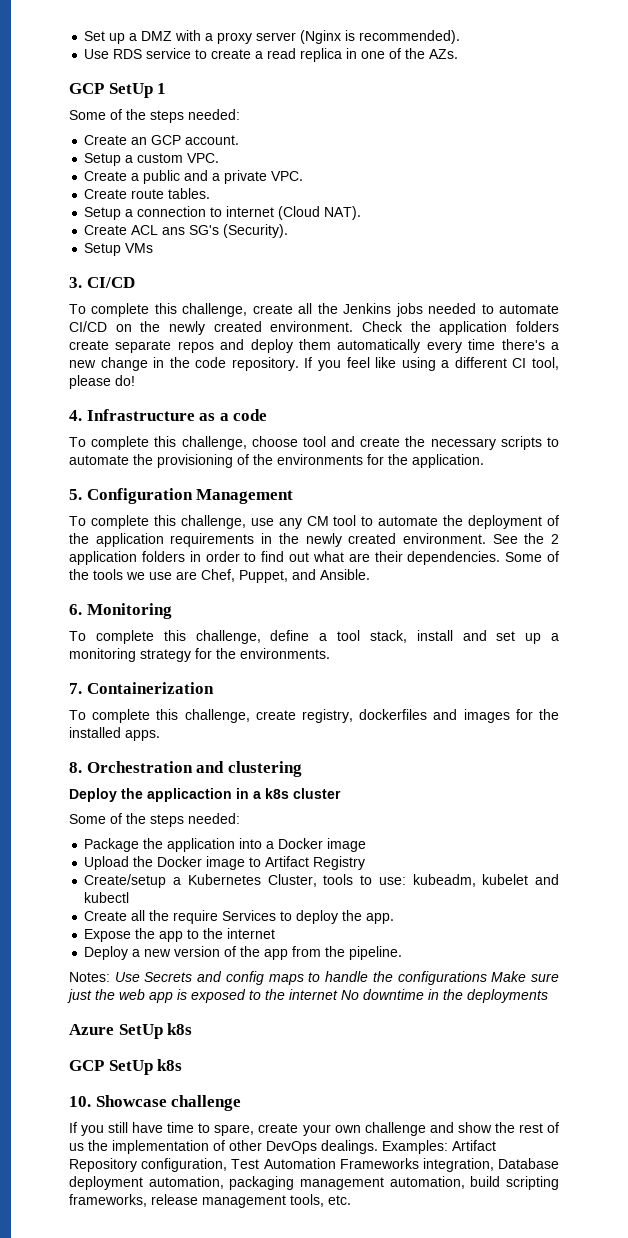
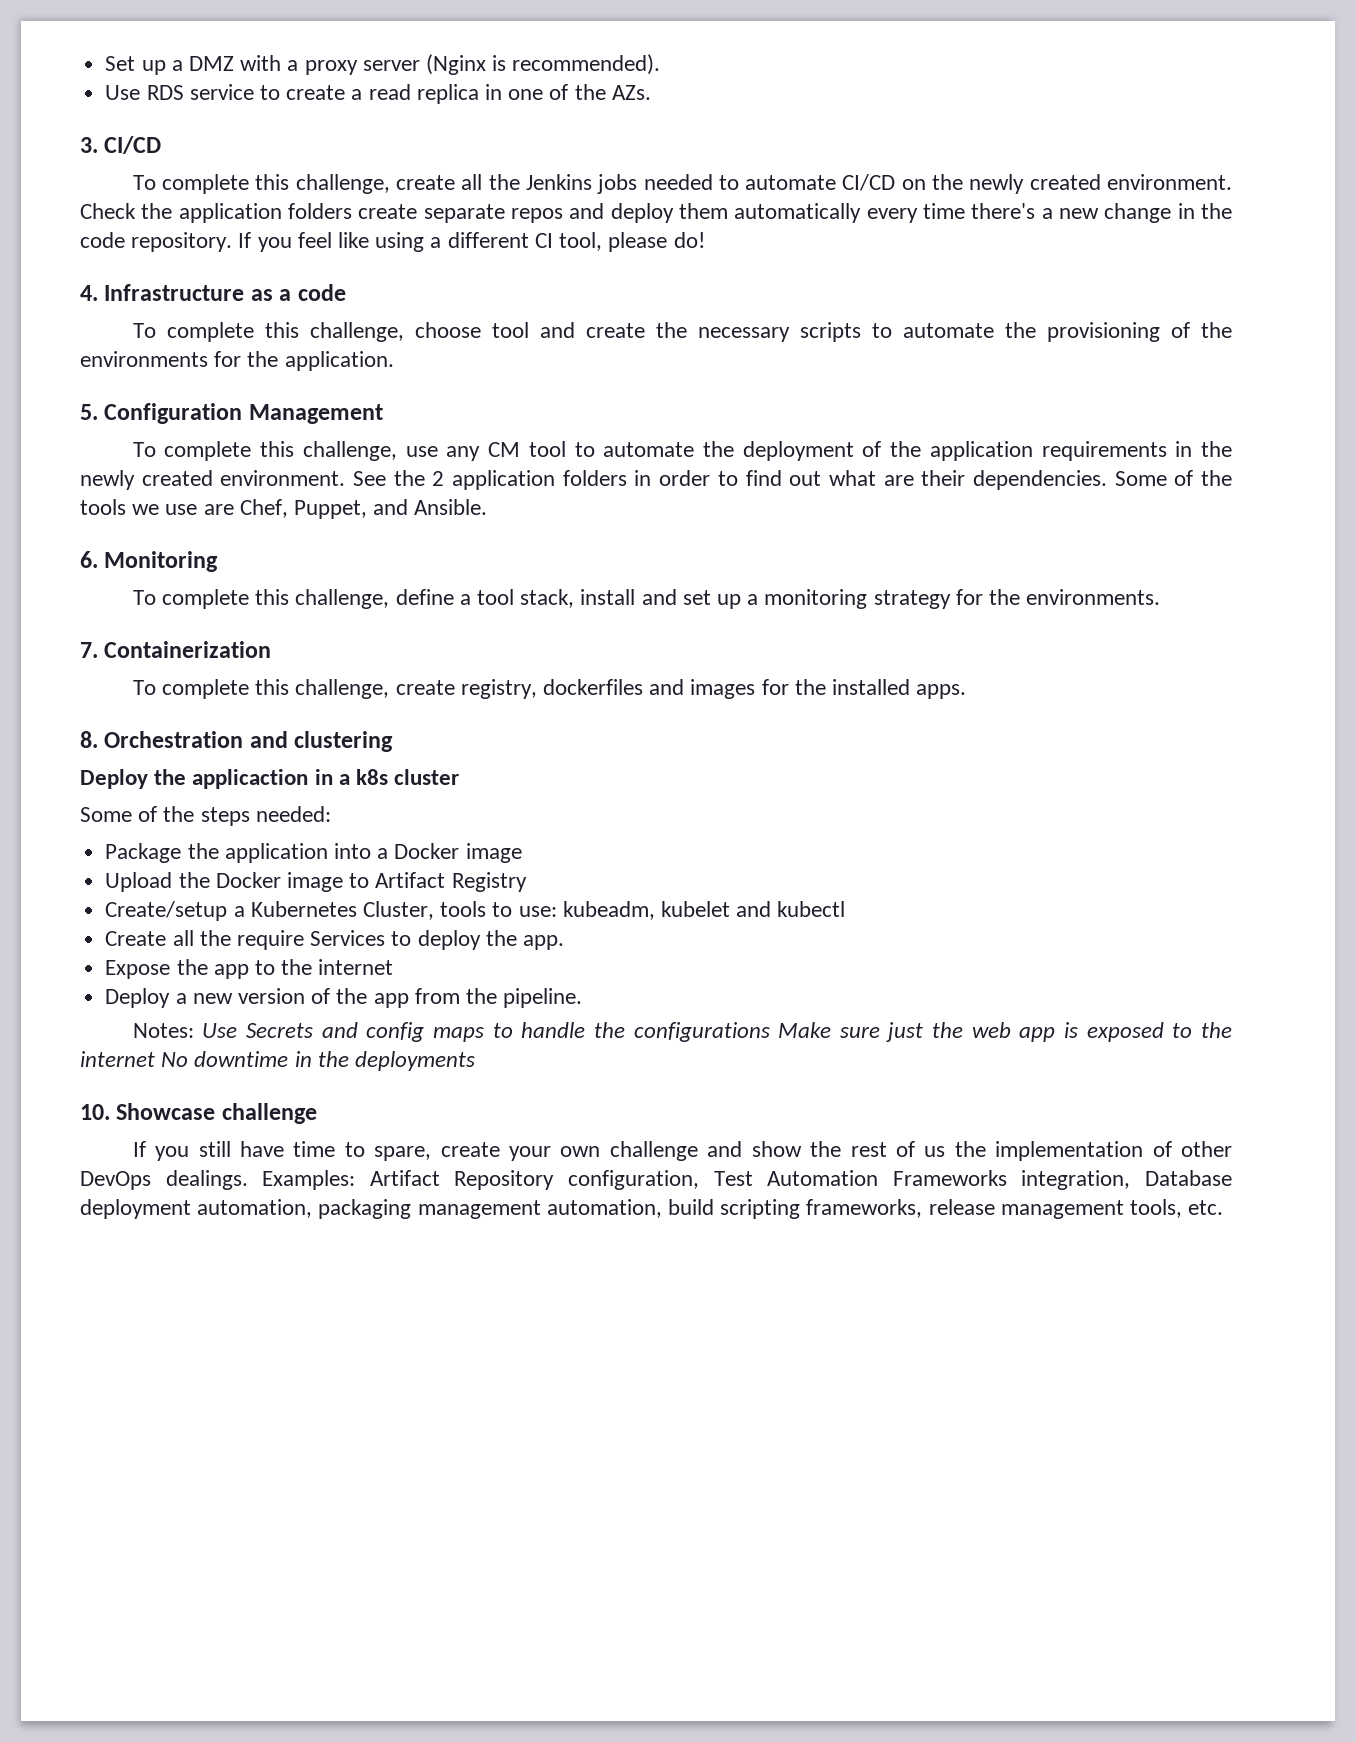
[69,83,167,98] [69,109,240,123] [84,135,240,145] [84,153,220,166] [84,170,304,184] [84,188,211,199] [84,206,362,220] [84,224,289,238] [84,243,154,256] // GCP SetUp 1 // Some of the steps needed: // Create an GCP account. // Setup a custom VPC. // Create a public and a private VPC. // Create route tables. // Setup a connection to internet (Cloud NAT). // Create ACL ans SG's (Security). // Setup VMs -> (651, 92) none
[69,1023,193,1039] [69,1059,183,1075] // Azure SetUp k8s // GCP SetUp k8s -> (476, 1061) none

